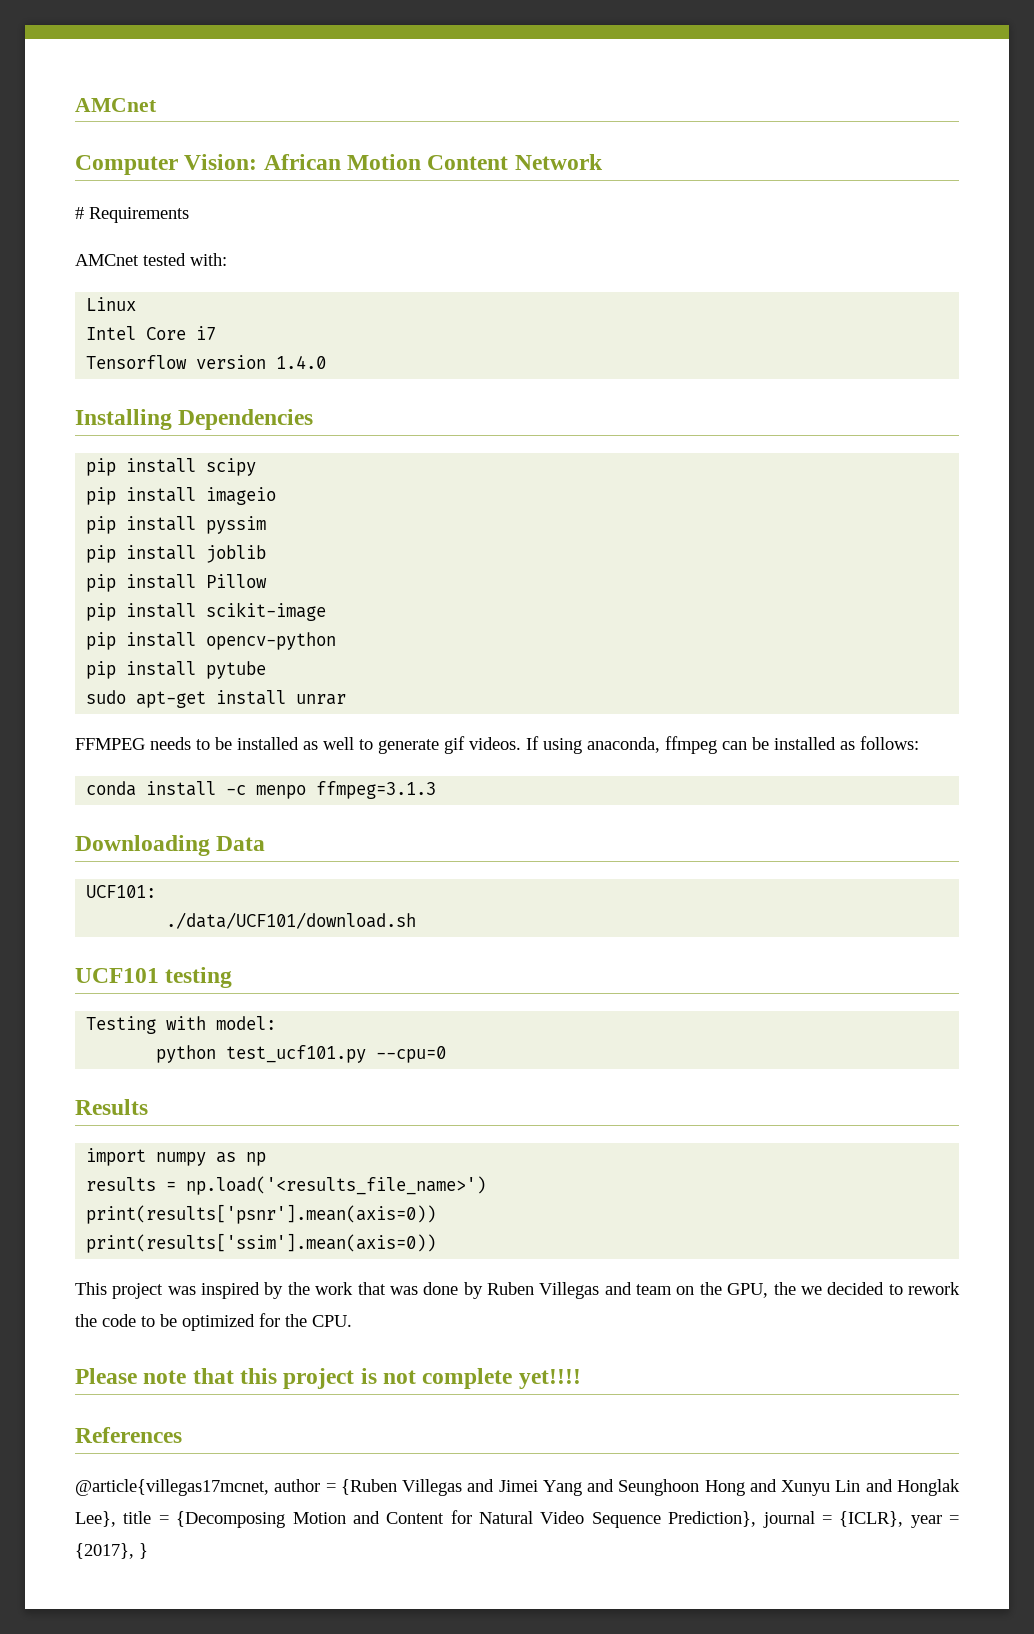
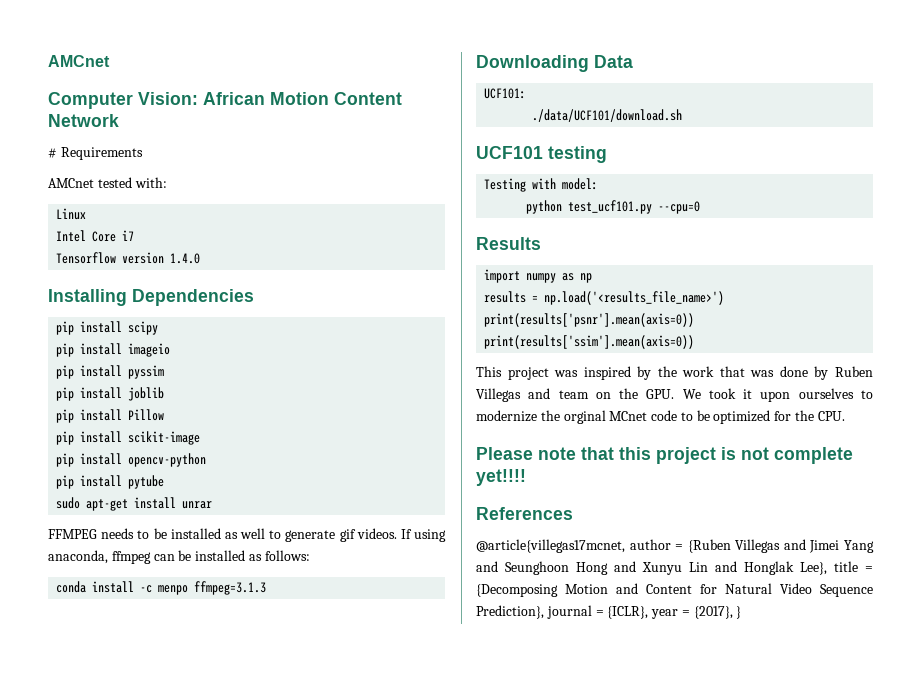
[727,1282,961,1298] [75,1314,97,1327] GPU, the we decided to rework the -> [646,388,873,402] [476,410,648,424] GPU. We took it upon ourselves to modernize the orginal MCnet

